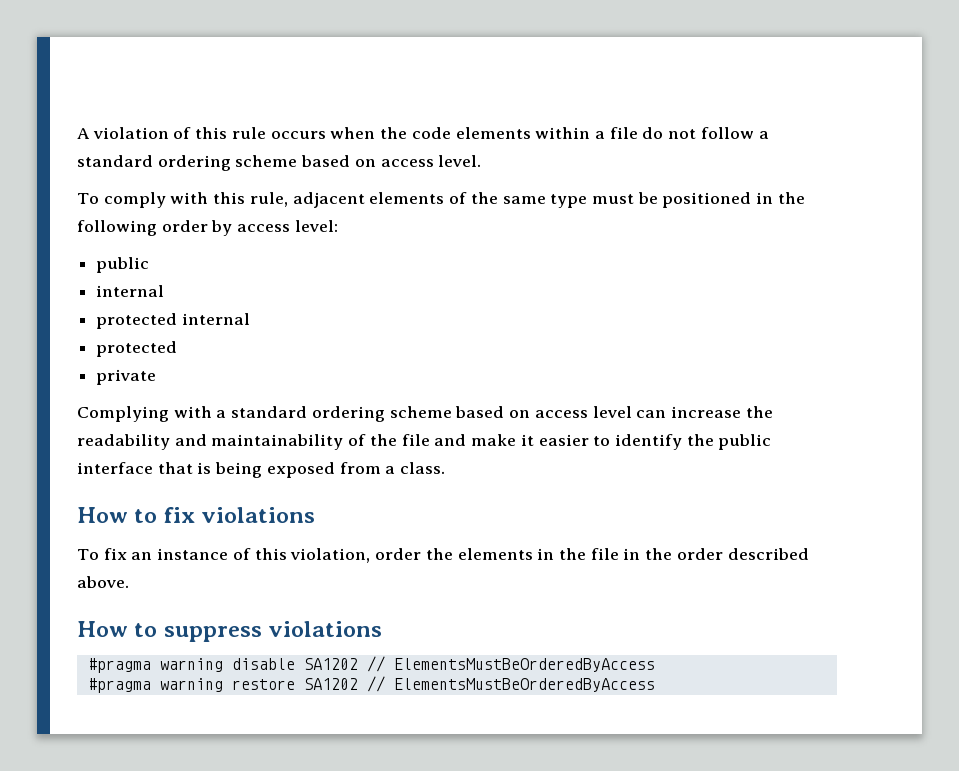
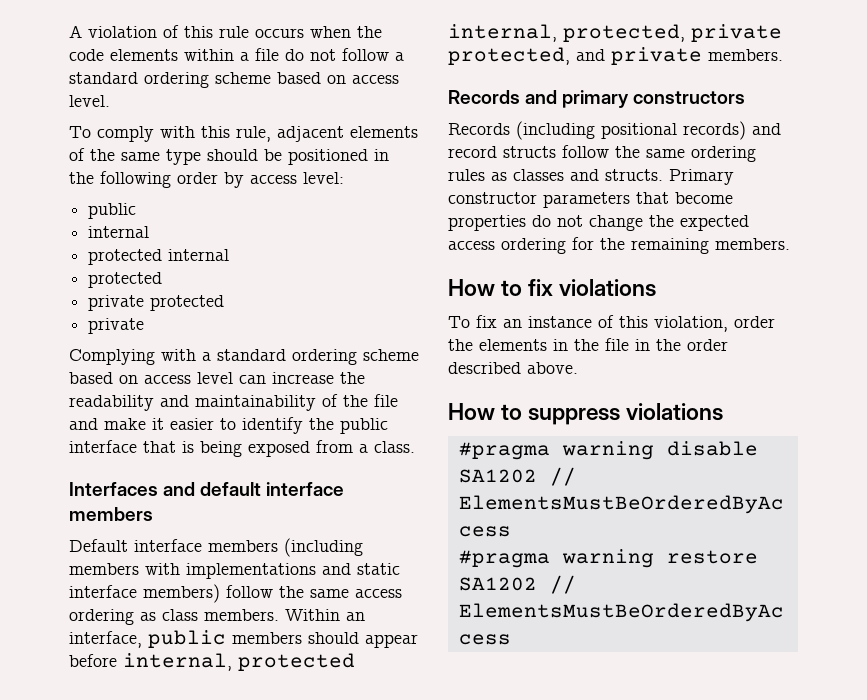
[591,194,634,204] must -> [207,149,258,161] should
(178, 349) none -> [88,295,225,311] // private protected
(446, 468) none -> [69,482,345,496] [69,507,153,521] [69,538,363,557] [69,563,400,579] [69,584,402,603] [69,609,365,625] [69,630,418,648] [69,653,355,671] [448,24,782,42] [448,47,783,65] [448,90,746,108] [448,121,781,140] [448,145,756,162] [448,169,734,185] [448,192,733,208] [448,215,749,231] [448,237,790,254] // Interfaces and default interface members // Default interface members (including members with implementations and static interface members) follow the same access ordering as class members. Within an interface, public members should appear before internal, protected internal, protected, private protected, and private members. // Records and primary constructors // Records (including positional records) and record structs follow the same ordering rules as classes and structs. Primary constructor parameters that become properties do not change the expected access ordering for the remaining members.

